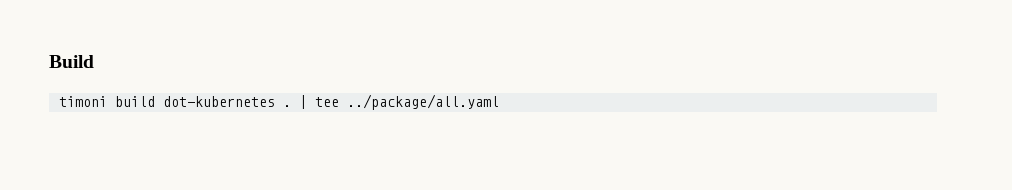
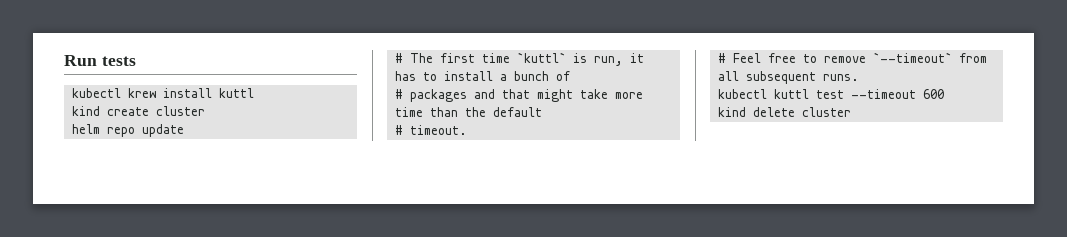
[49,55,94,68] [59,94,500,110] Build // timoni build dot-kubernetes . | tee ../package/all.yaml -> [64,55,136,66] [72,88,255,98] [72,106,206,116] [72,124,185,137] [395,52,645,66] [395,71,571,81] [395,89,644,102] [395,107,543,117] [395,125,468,135] [718,52,988,63] [718,71,860,84] [718,89,945,99] [718,107,852,117] Run tests // kubectl krew install kuttl // kind create cluster // helm repo update // # The first time `kuttl` is run, it has to install a bunch of // # packages and that might take more time than the default // # timeout. // # Feel free to remove `--timeout` from all subsequent runs. // kubectl kuttl test --timeout 600 // kind delete cluster

